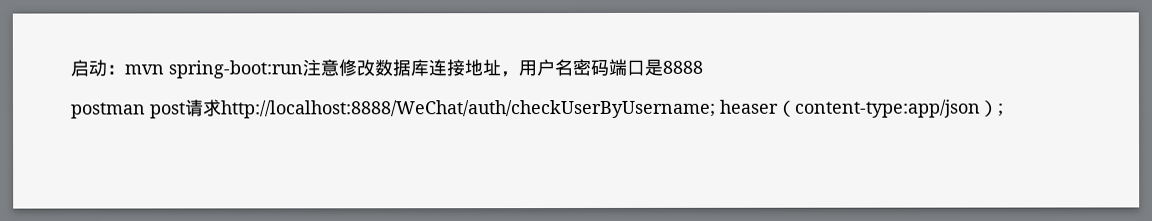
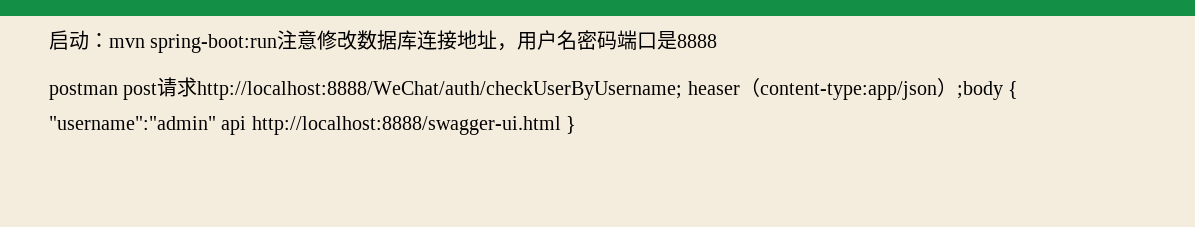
[997,103,1004,117] ; -> [956,81,1019,100] [49,116,577,135] ;body { "username":"admin" api http://localhost:8888/swagger-ui.html }

